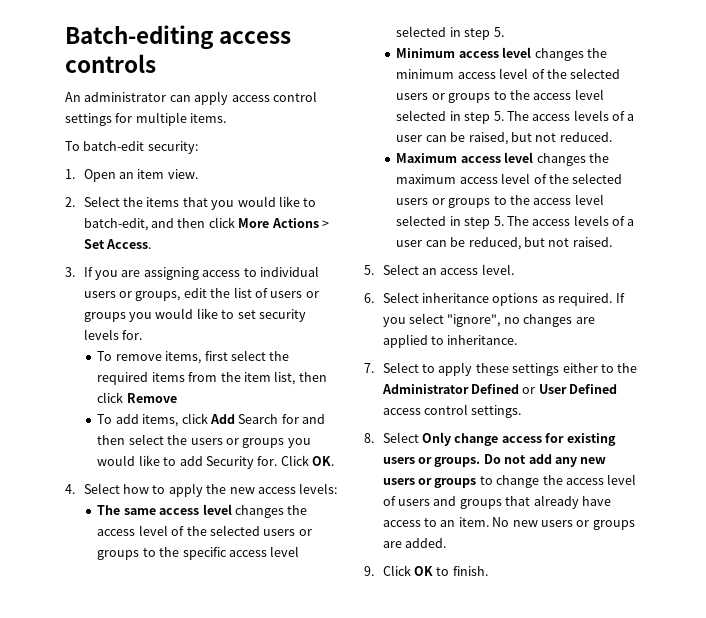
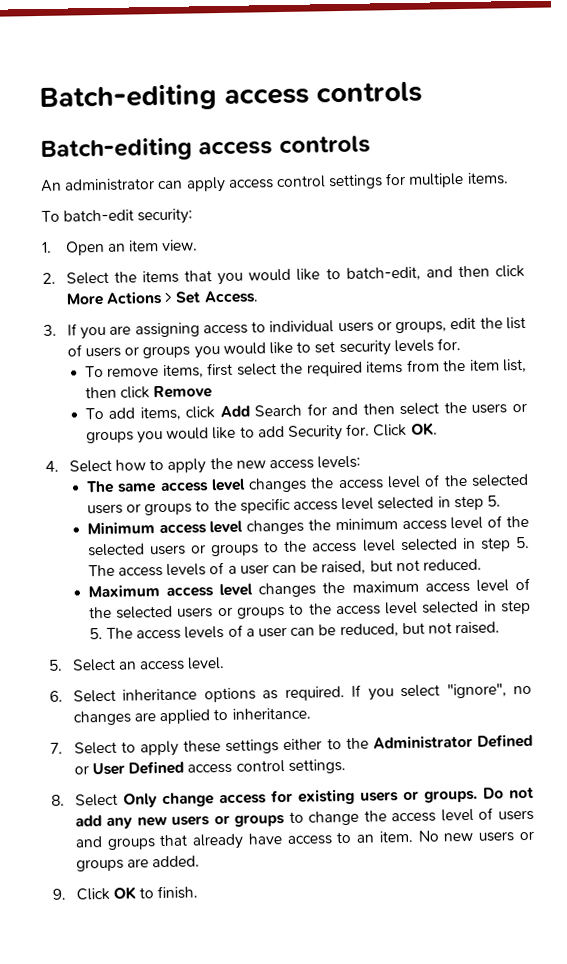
[65,25,292,50] [65,54,156,73] Batch-editing access controls -> [39,81,422,112] [40,135,371,162] Batch-editing access controls // Batch-editing access controls

